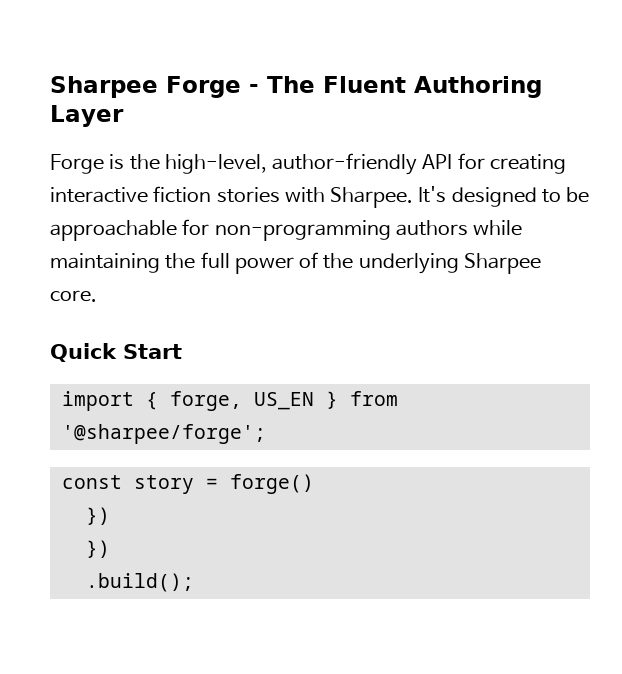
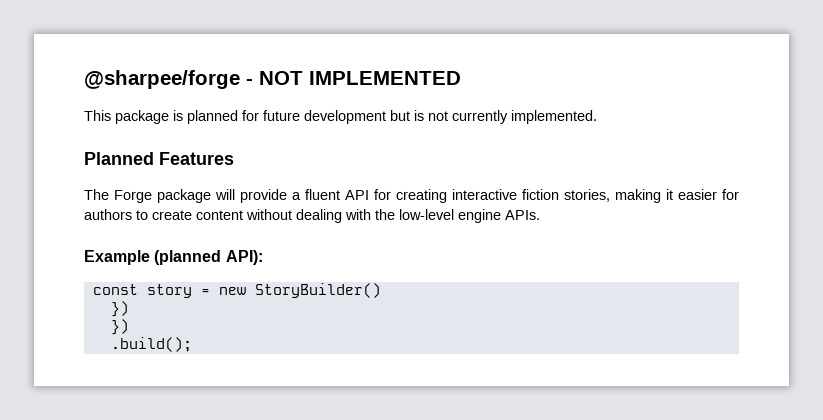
[50,76,542,98] [50,105,124,127] [50,153,418,175] Sharpee Forge - The Fluent Authoring Layer // Forge is the high-level, author-friendly -> [84,70,461,89] [84,110,597,124] [84,152,234,165] [84,189,340,203] @sharpee/forge - NOT IMPLEMENTED // This package is planned for future development but is not currently implemented. // Planned Features // The Forge package will provide a fluent
[216,186,590,208] [50,219,523,241] [50,252,541,274] [50,290,97,302] [50,343,182,362] [61,391,398,411] [61,424,266,444] stories with Sharpee. It's designed to be approachable for non-programming authors while maintaining the full power of the underlying Sharpee core. // Quick Start // import { forge, US_EN } from '@sharpee/forge'; -> [564,189,739,203] [84,209,540,223] [84,250,263,265] stories, making it easier for authors to create content without dealing with the low-level engine APIs. // Example (planned API):
[229,474,314,494] forge() -> [218,283,381,298] new StoryBuilder()

